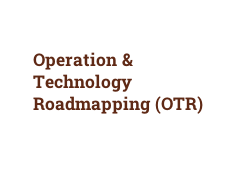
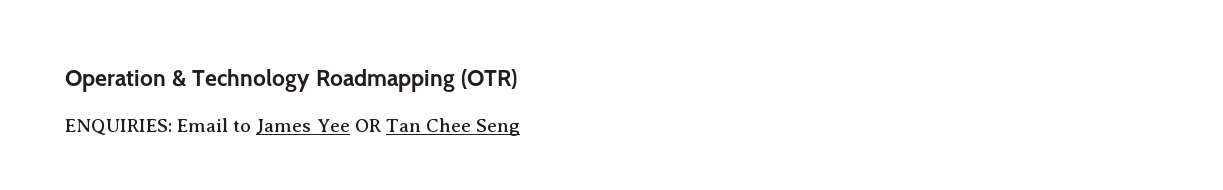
(203, 105) none -> [65,118,521,136] // ENQUIRIES: Email to James Yee OR Tan Chee Seng

